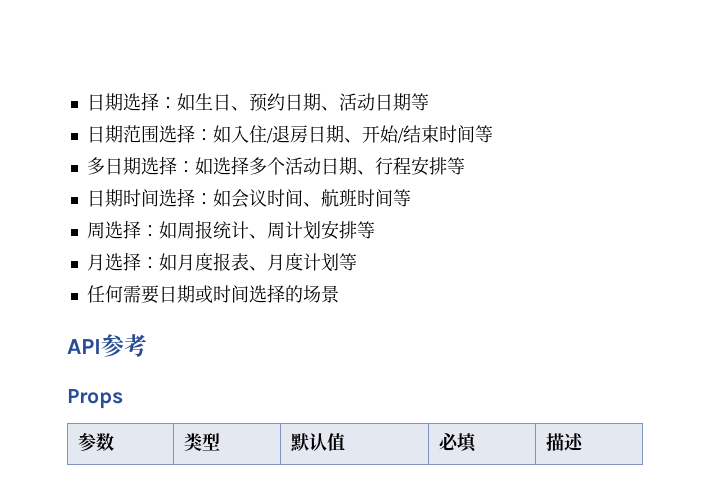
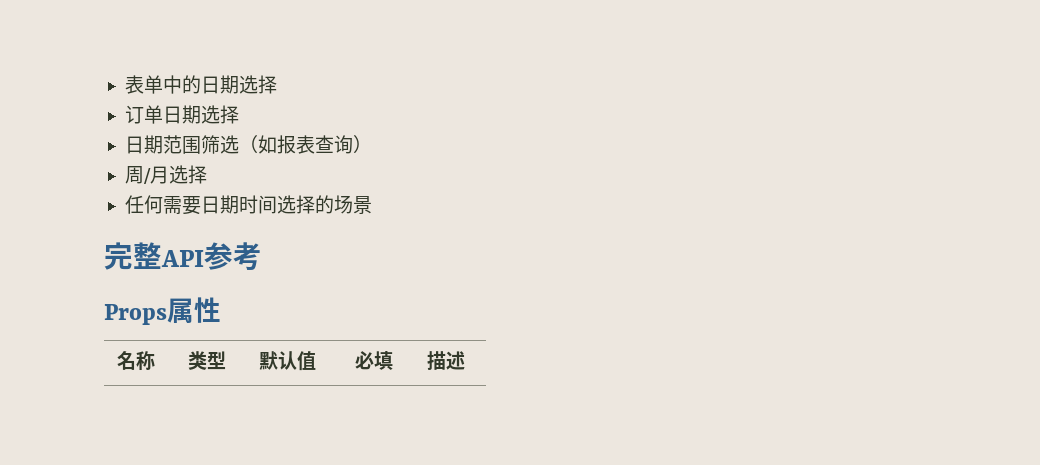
[86,92,429,112] [86,124,493,143] [86,156,465,176] [86,188,411,208] [86,220,375,240] [86,252,357,272] 日期选择：如生日、预约日期、活动日期等 // 日期范围选择：如入住/退房日期、开始/结束时间等 // 多日期选择：如选择多个活动日期、行程安排等 // 日期时间选择：如会议时间、航班时间等 // 周选择：如周报统计、周计划安排等 // 月选择：如月度报表、月度计划等 -> [124,75,277,94] [124,105,239,124] [124,135,372,154] [124,165,207,184] 表单中的日期选择 // 订单日期选择 // 日期范围筛选（如报表查询） // 周/月选择
[194,285,213,303] 或 -> (239, 204) none
(339, 294) none -> [104,242,162,270] 完整
[77,433,114,451] // 参数 -> [167,297,221,323] [116,351,155,371] 属性 // 名称

